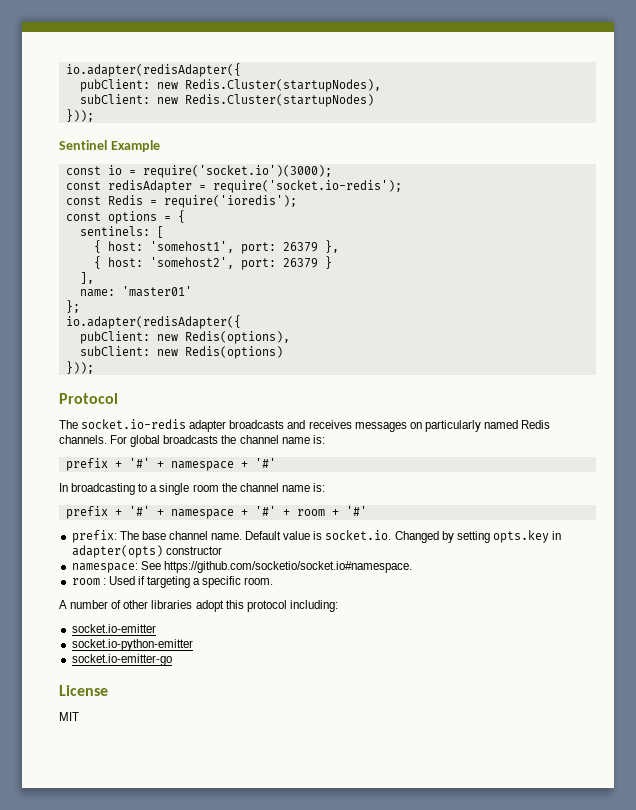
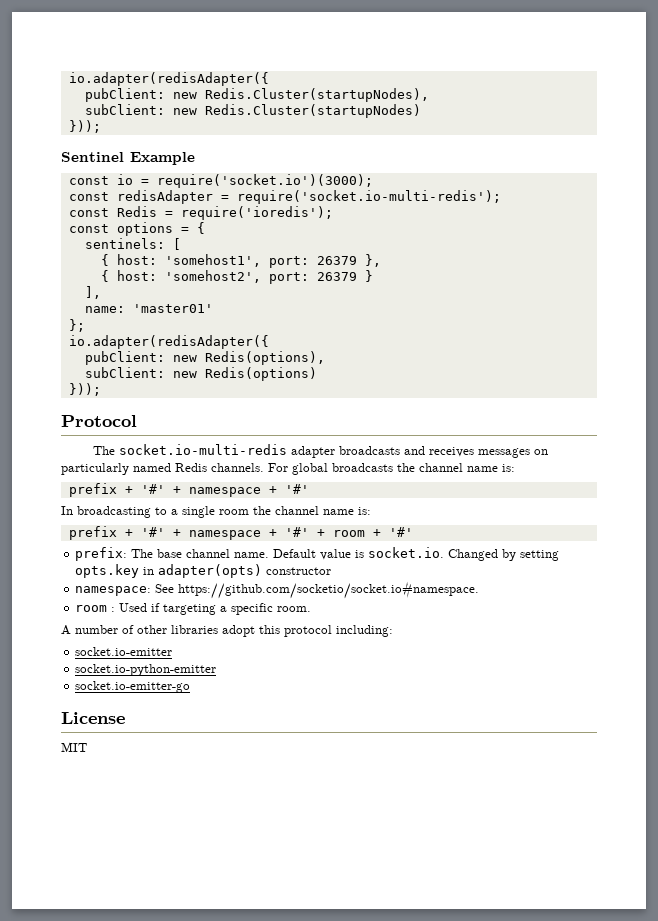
[212,180,402,193] require('socket.io-redis'); -> [236,190,501,204] require('socket.io-multi-redis');
[81,419,187,429] socket.io-redis -> [119,444,288,455] socket.io-multi-redis

